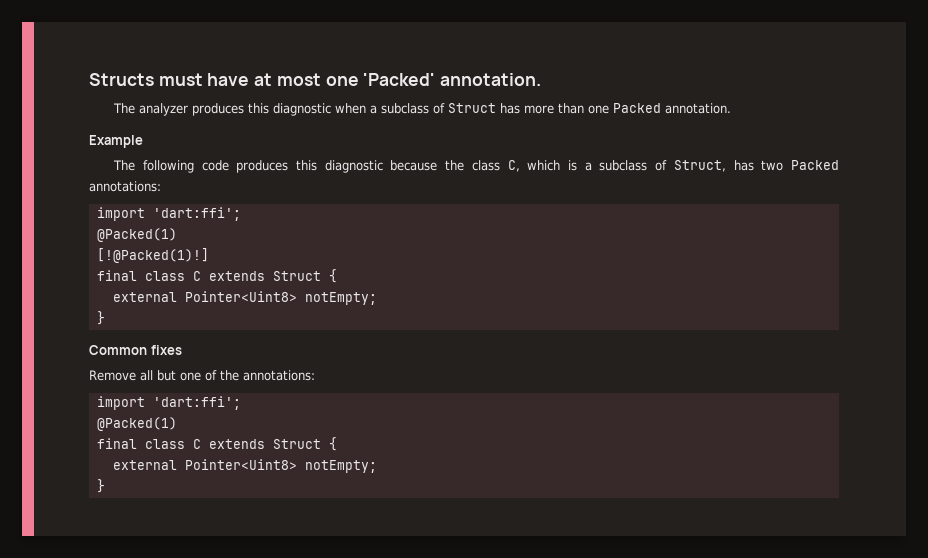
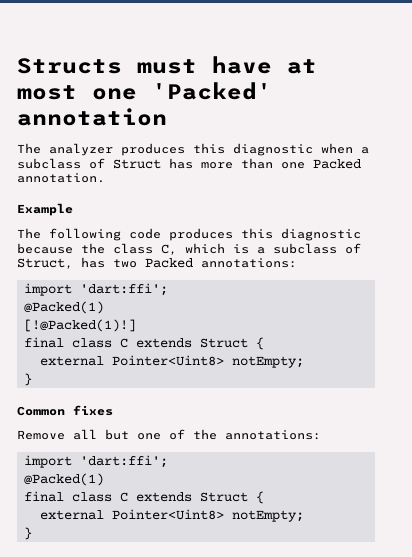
[440,73,542,86] annotation. -> [17,108,167,126] annotation

